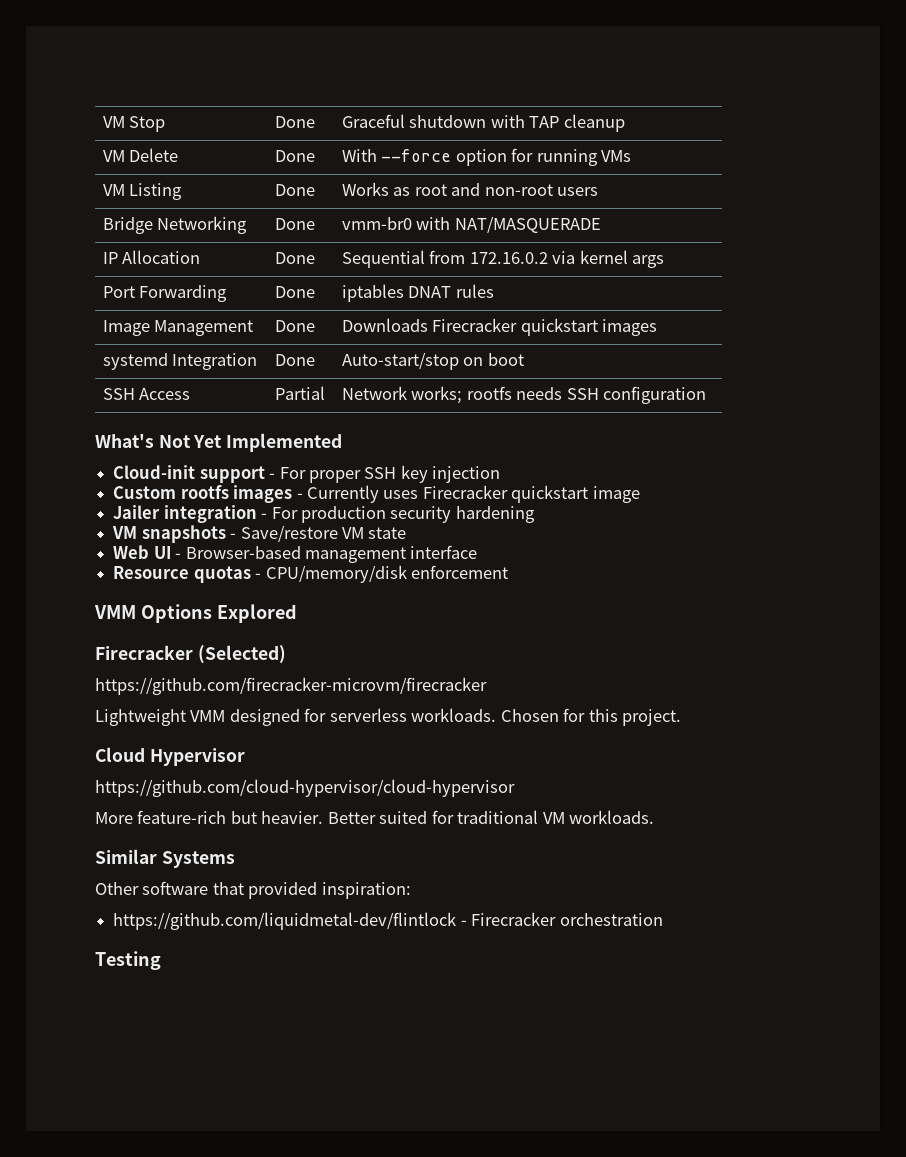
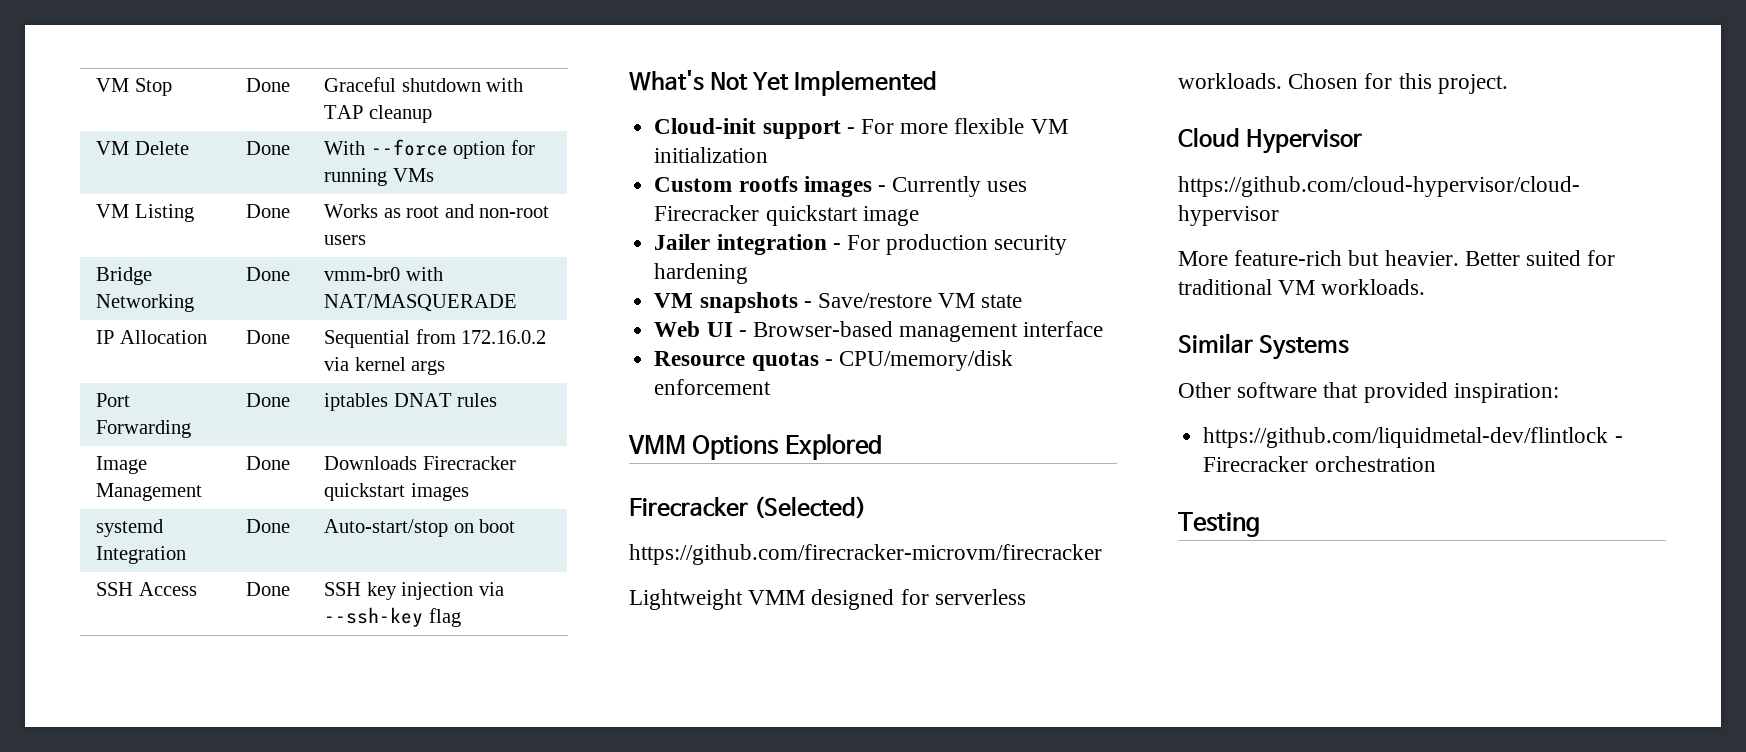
[274,386,325,400] [341,386,707,404] Partial | Network works; rootfs needs SSH configuration -> [246,582,291,596] [324,582,504,600] [324,607,461,627] Done | SSH key injection via --ssh-key flag
[308,465,501,483] proper SSH key injection -> [900,118,1068,134] [654,147,769,163] more flexible VM initialization

